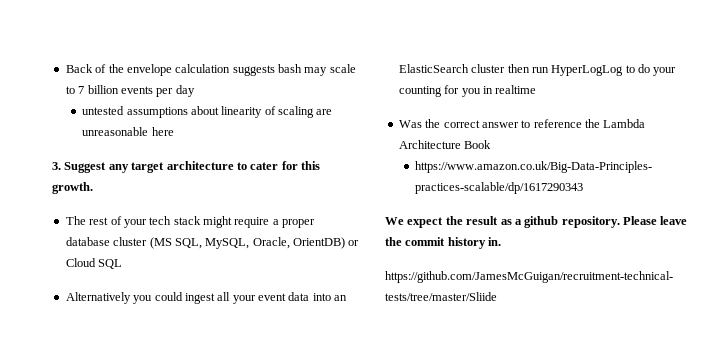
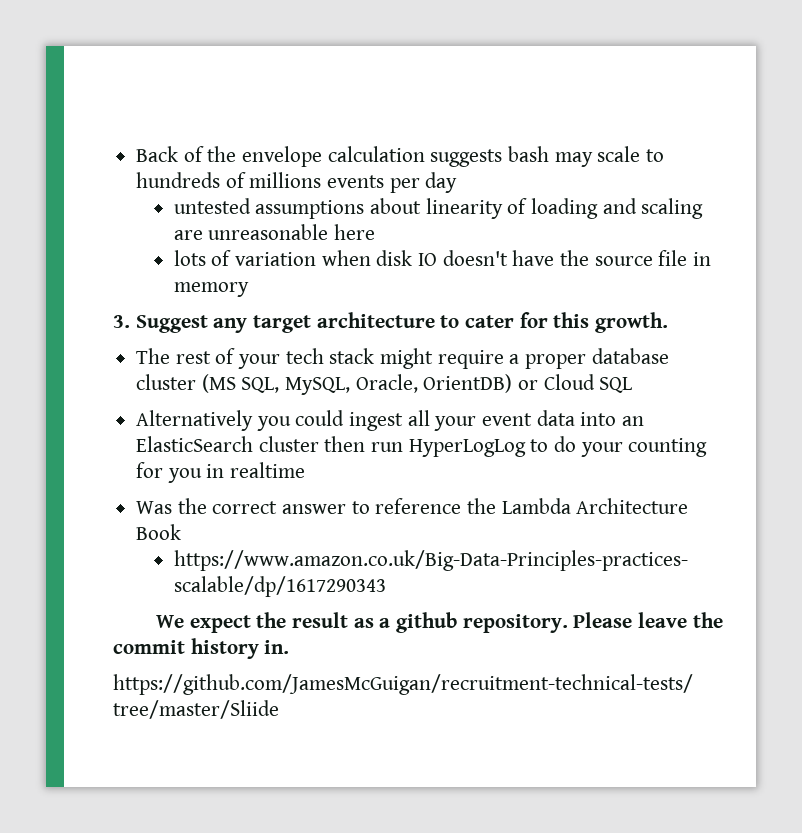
[78,85,119,94] 7 billion -> [136,172,322,188] hundreds of millions
(276, 110) none -> [531,198,637,219] loading and
(174, 131) none -> [173,250,712,266] [173,282,249,297] // lots of variation when disk IO doesn't have the source file in memory

